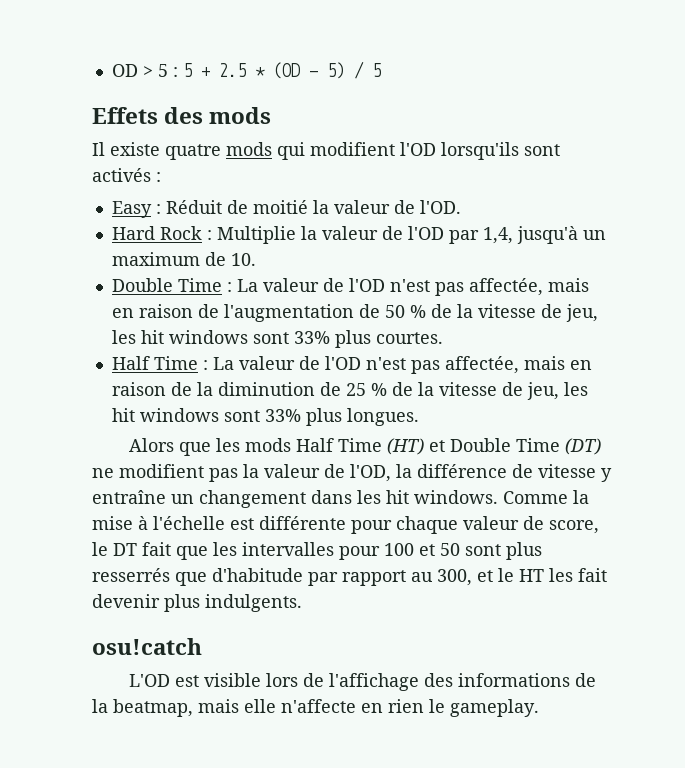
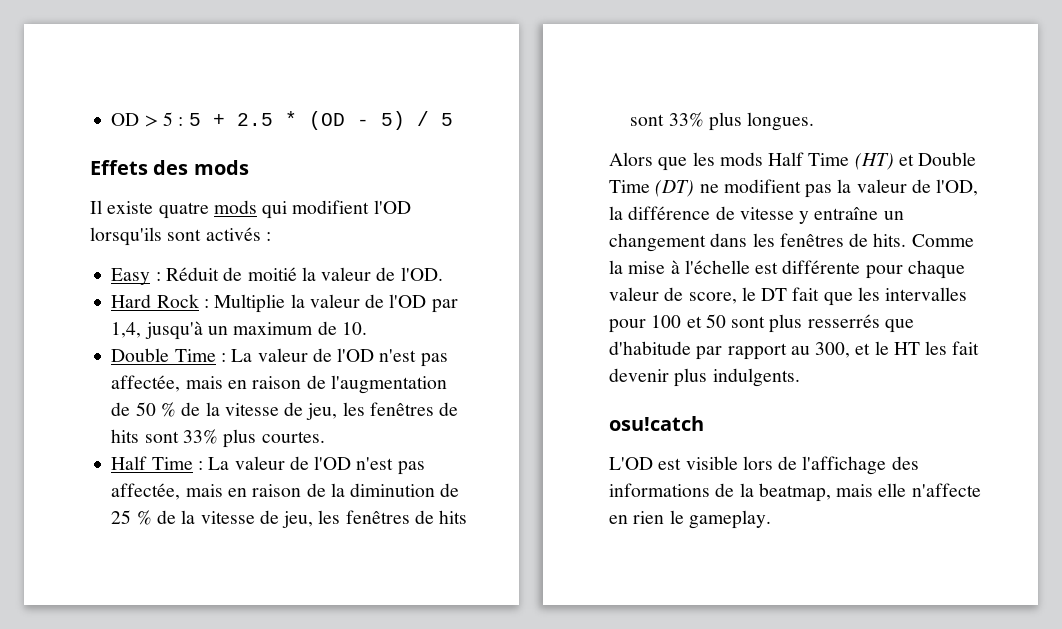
[140,330,248,344] hit windows -> [369,402,459,416] [111,429,140,443] fenêtres de hits
[111,408,219,422] hit windows -> [345,510,468,524] fenêtres de hits
[386,490,498,504] hit windows. -> [779,233,907,247] fenêtres de hits.

